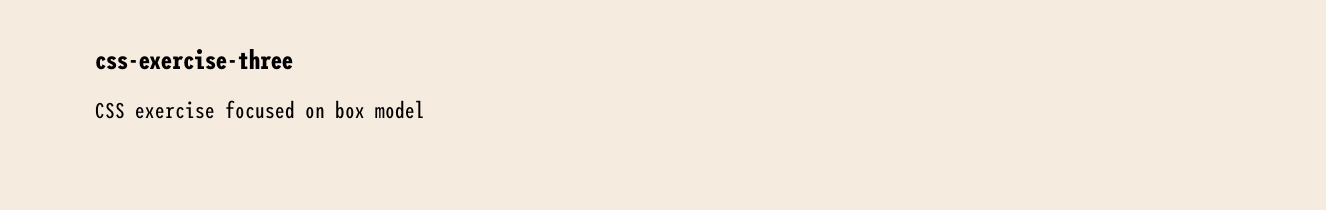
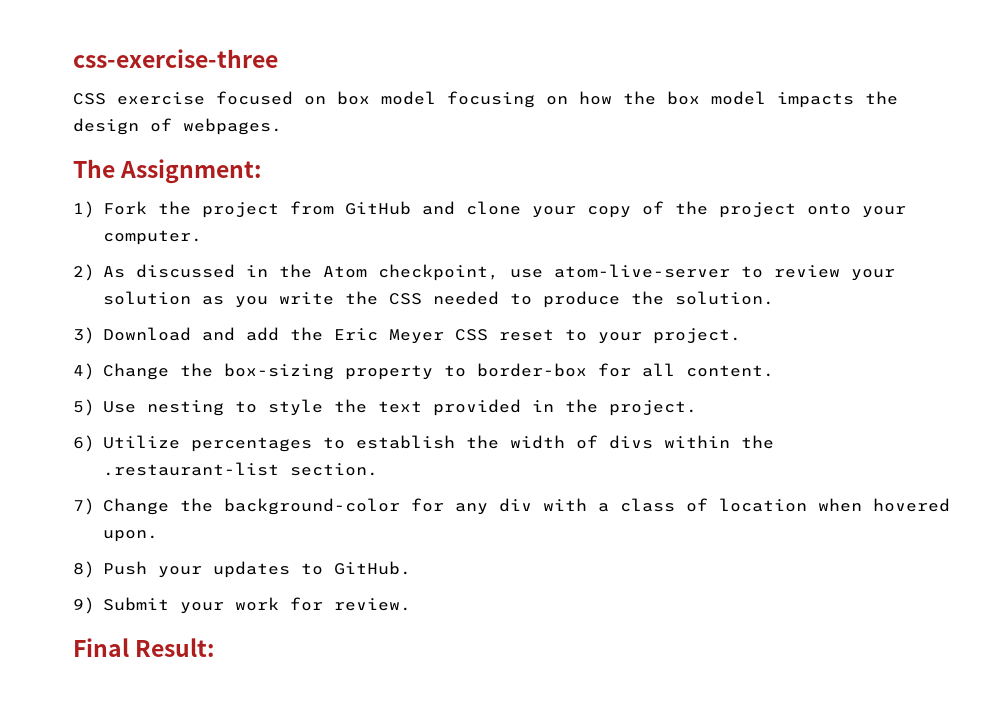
(425, 109) none -> [447,91,898,108] [73,118,282,135] [73,159,262,184] [73,201,906,218] [102,230,202,245] [73,264,895,281] [102,291,774,308] [73,327,741,344] [73,363,774,380] [73,399,697,416] [73,435,774,452] [102,462,378,476] [73,498,950,515] [102,530,158,542] [73,561,411,578] [73,597,411,614] [73,638,215,657] focusing on how the box model impacts the design of webpages. // The Assignment: // 1) Fork the project from GitHub and clone your copy of the project onto your computer. // 2) As discussed in the Atom checkpoint, use atom-live-server to review your solution as you write the CSS needed to produce the solution. // 3) Download and add the Eric Meyer CSS reset to your project. // 4) Change the box-sizing property to border-box for all content. // 5) Use nesting to style the text provided in the project. // 6) Utilize percentages to establish the width of divs within the .restaurant-list section. // 7) Change the background-color for any div with a class of location when hovered upon. // 8) Push your updates to GitHub. // 9) Submit your work for review. // Final Result:

